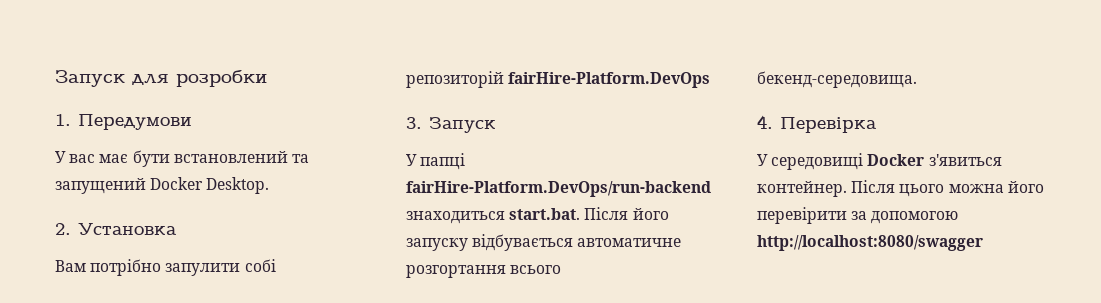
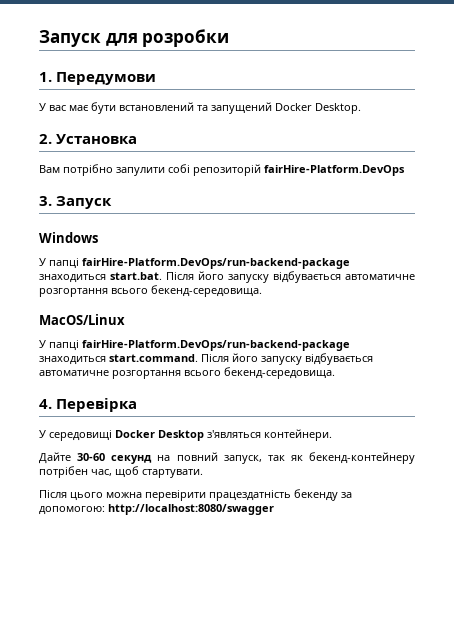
[406,153,466,170] [406,181,711,197] // У папці fairHire-Platform.DevOps/run-backend -> [39,232,98,243] [39,258,350,269] // Windows // У папці fairHire-Platform.DevOps/run-backend-package
(917, 79) none -> [39,314,125,325] [39,340,350,351] [39,353,373,365] [39,367,335,379] // MacOS/Linux // У папці fairHire-Platform.DevOps/run-backend-package знаходиться start.command. Після його запуску відбувається автоматичне розгортання всього бекенд-середовища.
[928,154,1002,166] [757,180,1044,197] [757,207,959,224] з'явиться контейнер. Після цього можна його перевірити за допомогою -> [158,429,332,441] [39,452,415,464] [39,466,203,478] [39,489,352,501] [39,506,105,515] Desktop з'являться контейнери. // Дайте 30-60 секунд на повний запуск, так як бекенд-контейнеру потрібен час, щоб стартувати. // Після цього можна перевірити працездатність бекенду за допомогою:

